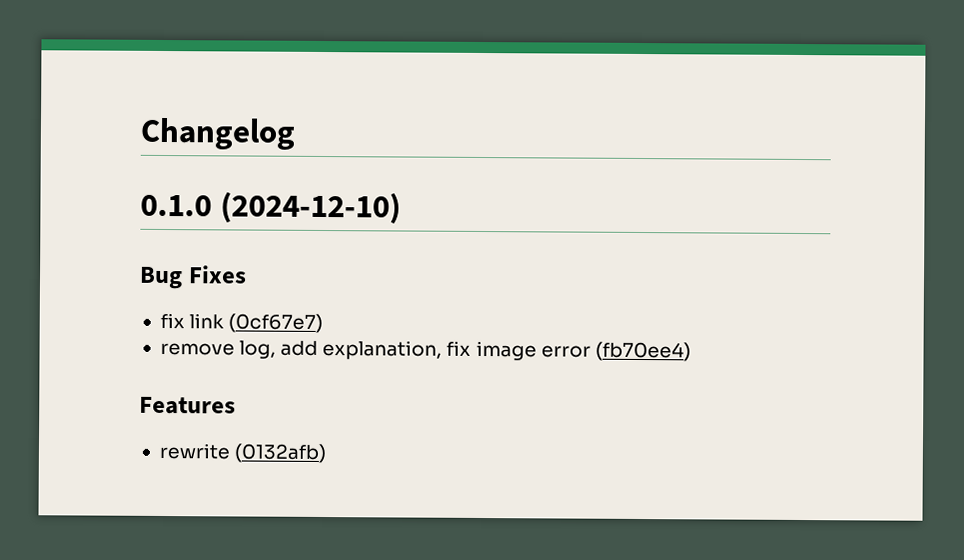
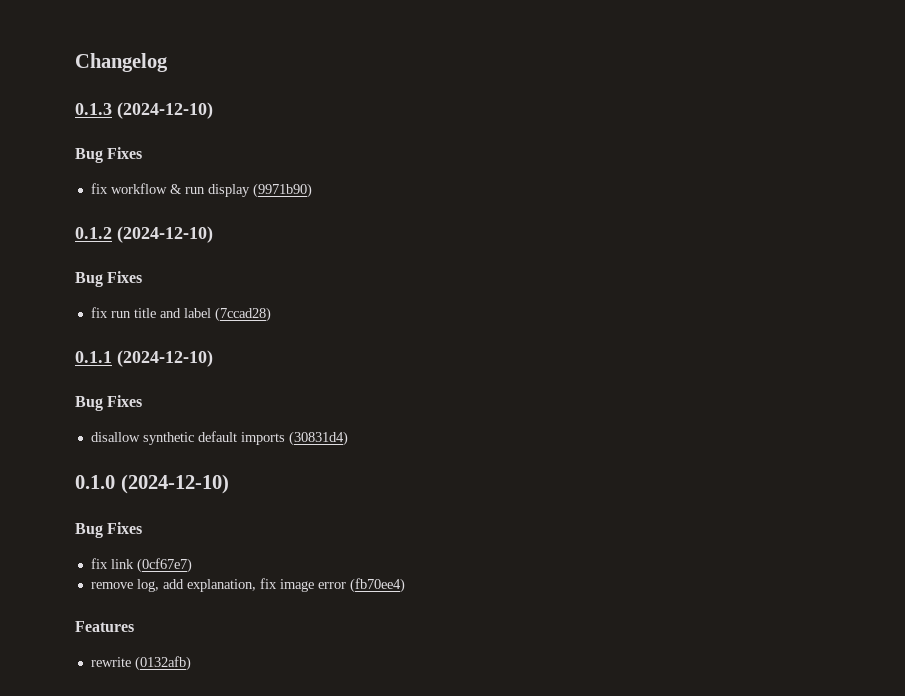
(296, 133) none -> [75,102,213,119] [75,147,143,163] [90,183,312,198] [75,226,213,243] [75,271,143,287] [90,307,271,322] [75,350,213,367] [75,395,143,411] [90,431,348,446] // 0.1.3 (2024-12-10) // Bug Fixes // fix workflow & run display (9971b90) // 0.1.2 (2024-12-10) // Bug Fixes // fix run title and label (7ccad28) // 0.1.1 (2024-12-10) // Bug Fixes // disallow synthetic default imports (30831d4)

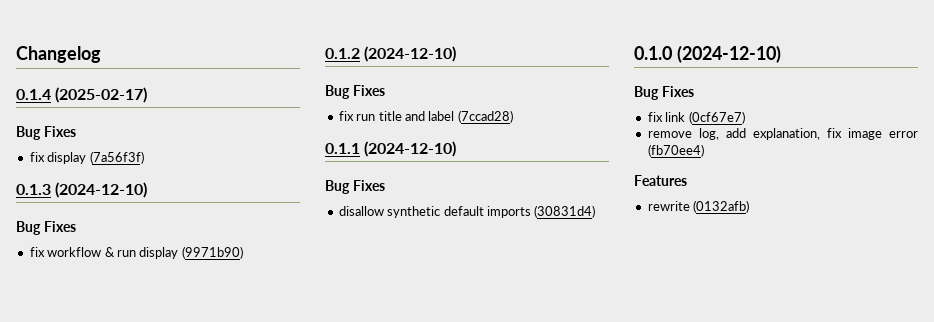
(168, 62) none -> [16,87,148,103] [16,126,76,140] [29,151,144,164] // 0.1.4 (2025-02-17) // Bug Fixes // fix display (7a56f3f)

